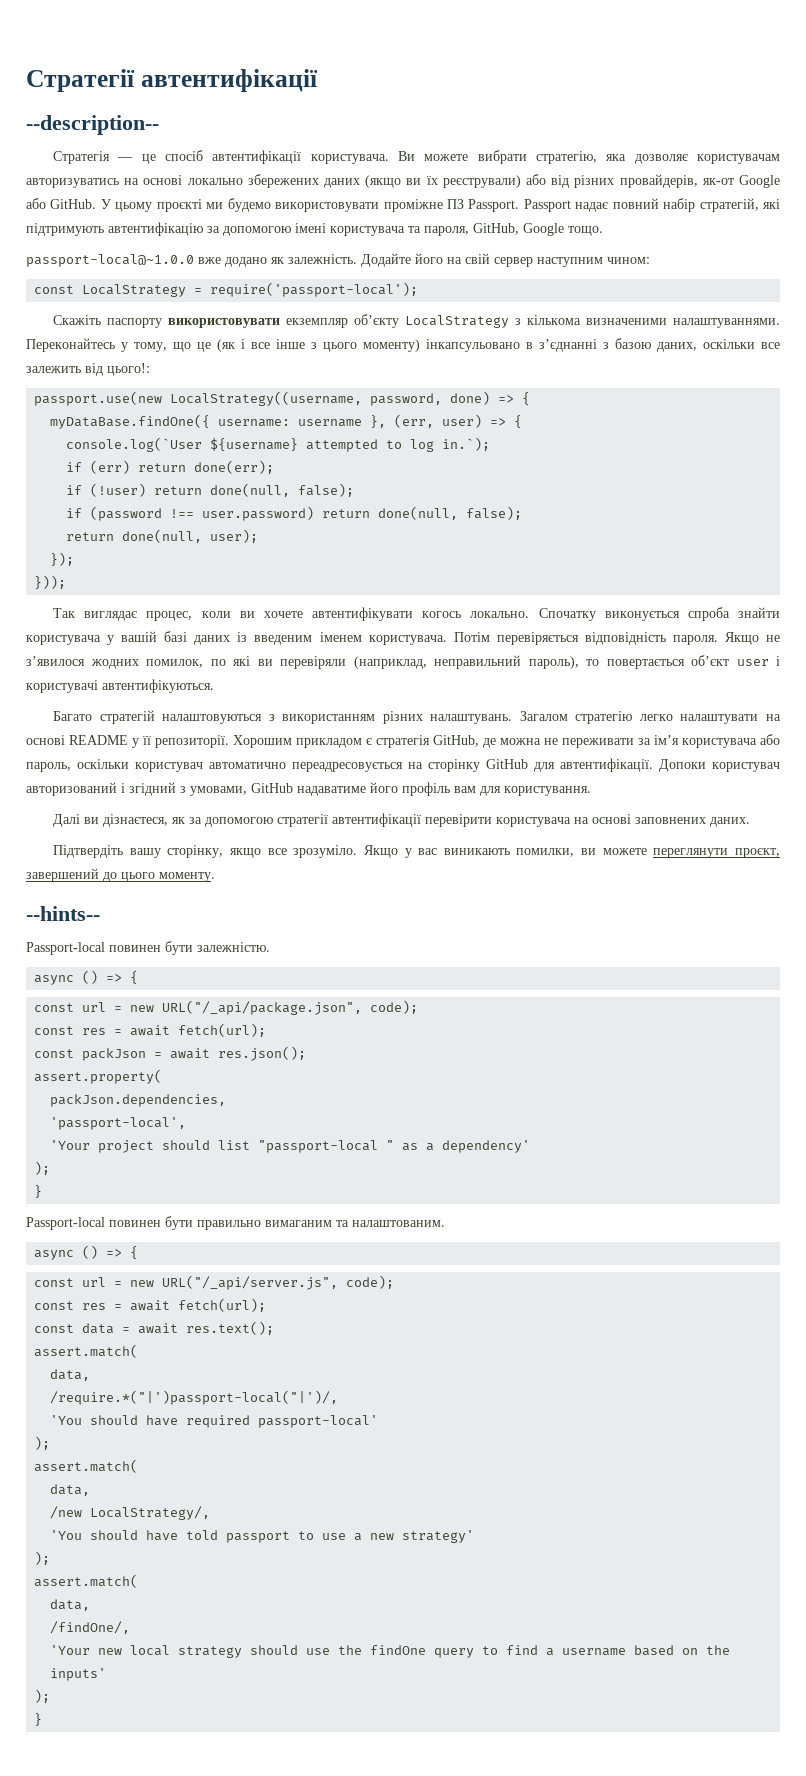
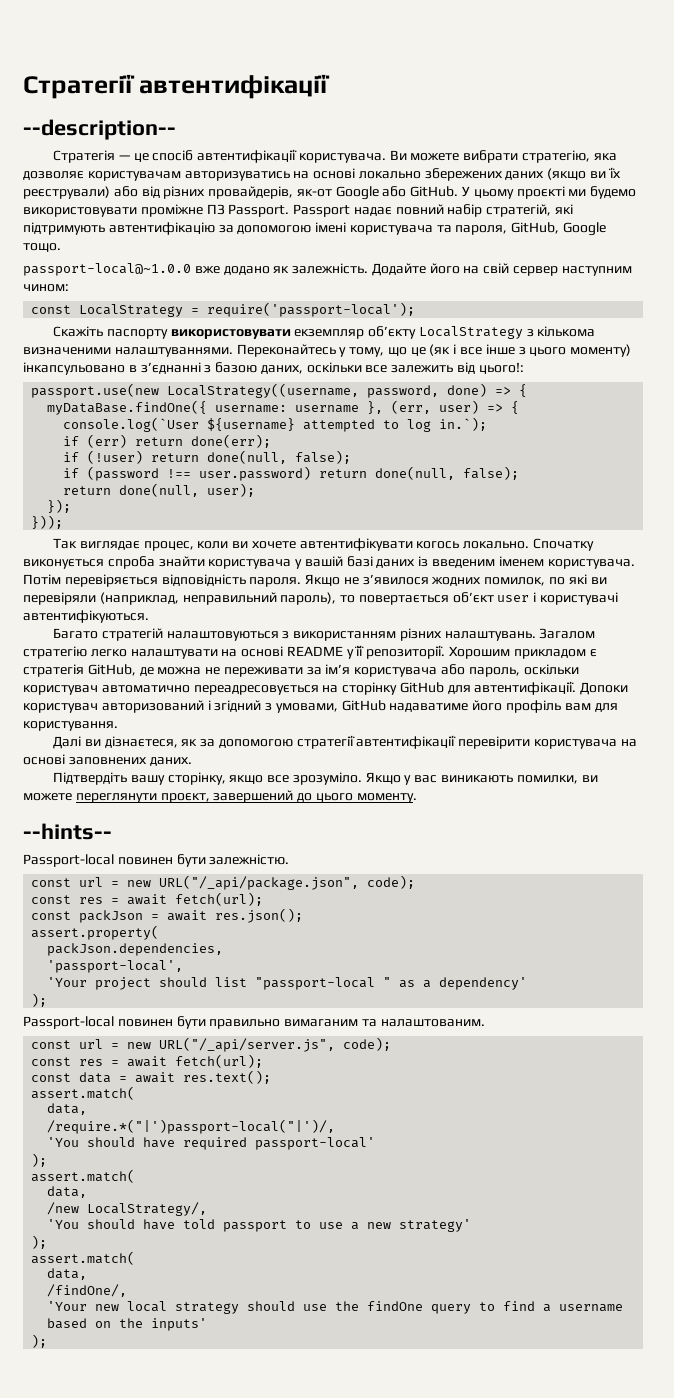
[34,970,139,985] // async () => { -> (290, 859) none
[34,1185,43,1198] // } -> (48, 1000) none
[34,1245,139,1260] // async () => { -> (485, 1023) none
[34,1713,43,1726] // } -> (48, 1341) none

